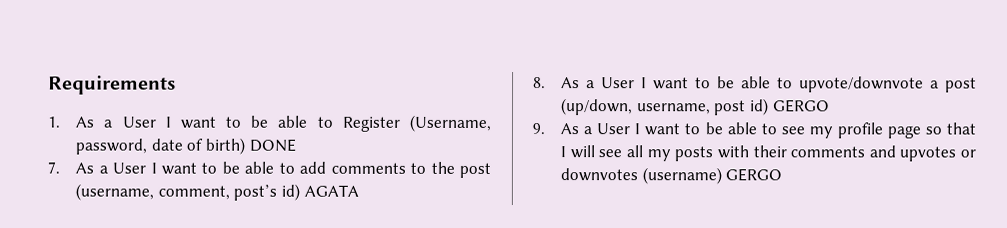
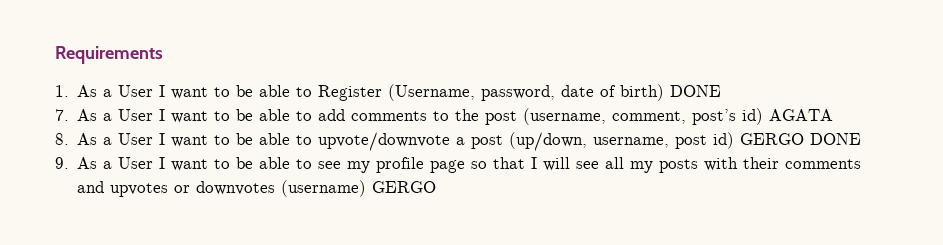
(830, 106) none -> [810,133,862,145] DONE

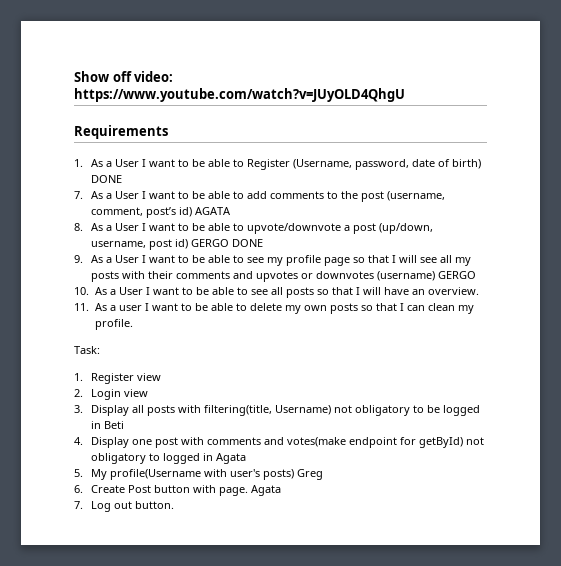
(55, 55) none -> [74,71,174,82] [74,88,405,102] Show off video: https://www.youtube.com/watch?v=JUyOLD4QhgU //
(437, 187) none -> [74,287,479,298] [74,303,474,314] [94,319,133,330] [74,346,100,354] [74,373,161,384] [74,389,148,400] [74,405,480,416] [90,421,124,429] [74,437,484,448] [90,453,246,464] [74,469,323,480] [74,485,281,496] [74,501,174,512] // 10. As a User I want to be able to see all posts so that I will have an overview. // 11. As a user I want to be able to delete my own posts so that I can clean my profile. // Task: // 1. Register view // 2. Login view // 3. Display all posts with filtering(title, Username) not obligatory to be logged in Beti // 4. Display one post with comments and votes(make endpoint for getById) not obligatory to logged in Agata // 5. My profile(Username with user's posts) Greg // 6. Create Post button with page. Agata // 7. Log out button.

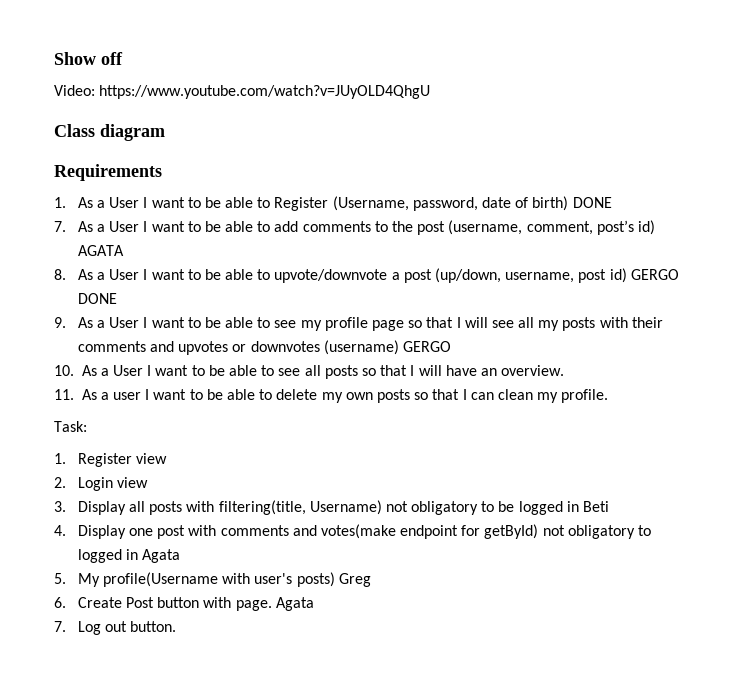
[134,71,174,82] video: -> [54,85,95,96] // Video:
(405, 95) none -> [54,124,165,141] // Class diagram

